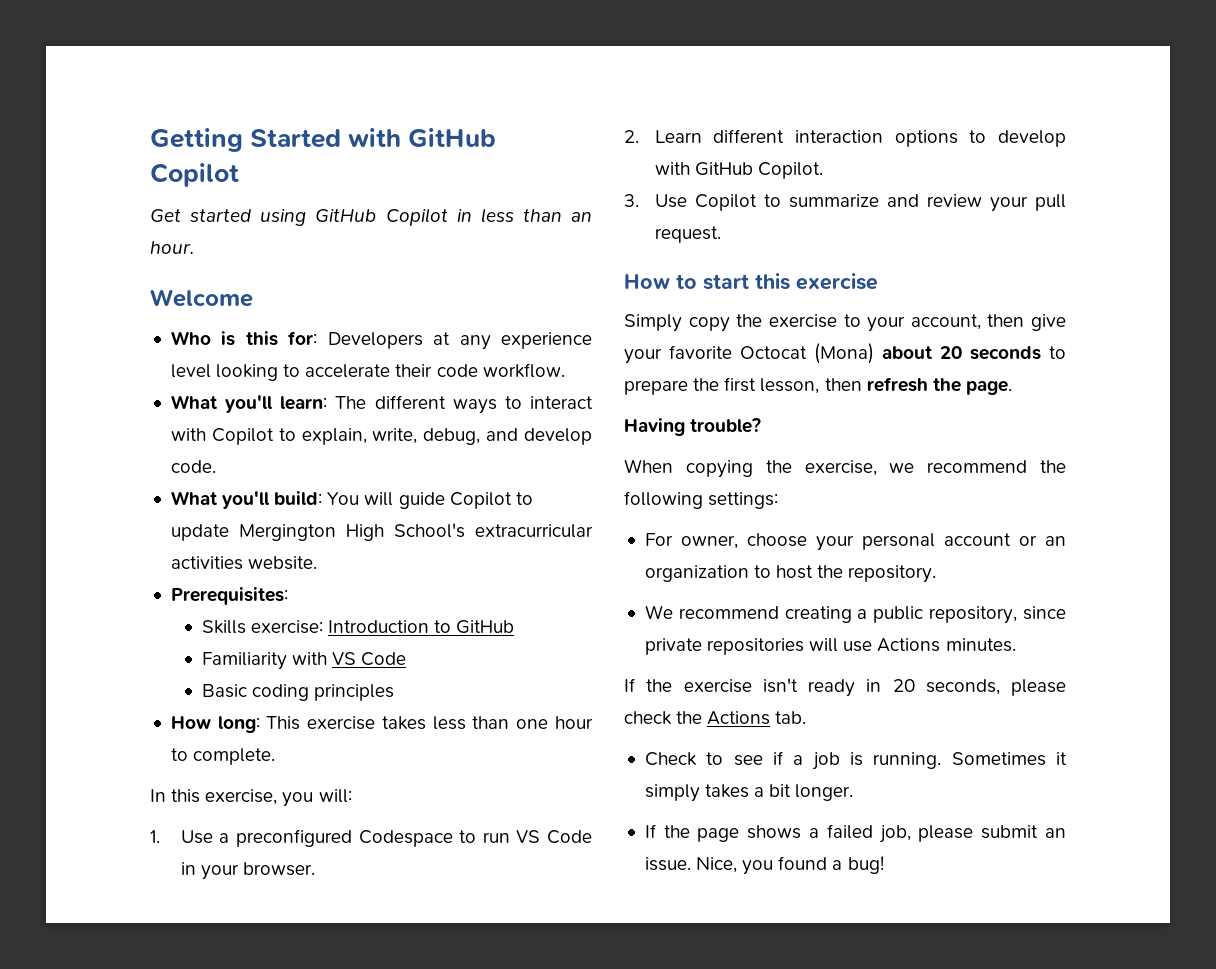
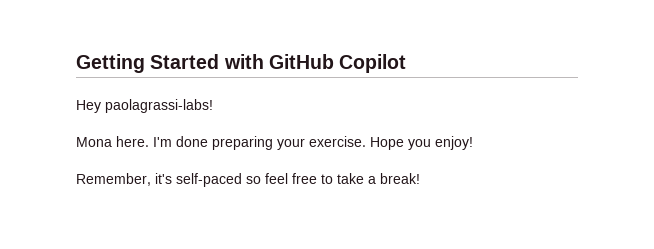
[150,208,592,226] [150,241,194,254] [150,289,253,307] [170,331,592,350] [170,363,565,381] [170,395,593,414] [170,428,592,445] [170,460,216,473] [170,491,533,509] [170,523,593,541] [170,556,318,570] [170,587,288,605] [201,620,515,634] [201,652,407,670] [201,684,394,701] [170,716,593,733] [170,748,276,765] [150,789,352,807] [150,829,593,847] [180,862,316,880] [624,129,1066,147] [654,162,824,179] [624,194,1066,212] [654,226,721,243] [624,273,878,290] [624,314,1066,332] [624,343,1066,364] [624,377,1012,395] [624,418,762,436] [624,459,1066,478] [624,491,779,509] [644,533,1066,551] [644,565,937,583] [644,605,1066,624] [644,638,1016,655] [624,678,1066,697] [624,711,807,725] [644,751,1067,770] [644,784,854,802] [644,824,1066,843] [644,856,884,875] Get started using GitHub Copilot in less than an hour. // Welcome // Who is this for: Developers at any experience level looking to accelerate their code workflow. // What you'll learn: The different ways to interact with Copilot to explain, write, debug, and develop code. // What you'll build: You will guide Copilot to update Mergington High School's extracurricular activities website. // Prerequisites: // Skills exercise: Introduction to GitHub // Familiarity with VS Code // Basic coding principles // How long: This exercise takes less than one hour to complete. // In this exercise, you will: // 1. Use a preconfigured Codespace to run VS Code in your browser. // 2. Learn different interaction options to develop with GitHub Copilot. // 3. Use Copilot to summarize and review your pull request. // How to start this exercise // Simply copy the exercise to your account, then give your favorite Octocat (Mona) about 20 seconds to prepare the first lesson, then refresh the page. // Having trouble? // When copying the exercise, we recommend the following settings: // For owner, choose your personal account or an organization to host the repository. // We recommend creating a public repository, since private repositories will use Actions minutes. // If the exercise isn't ready in 20 seconds, please check the Actions tab. // Check to see if a job is running. Sometimes it simply takes a bit longer. // If the page shows a failed job, please submit an issue. Nice, you found a bug! -> [76,99,213,113] [76,136,473,150] [76,173,420,187] Hey paolagrassi-labs! // Mona here. I'm done preparing your exercise. Hope you enjoy! // Remember, it's self-paced so feel free to take a break!

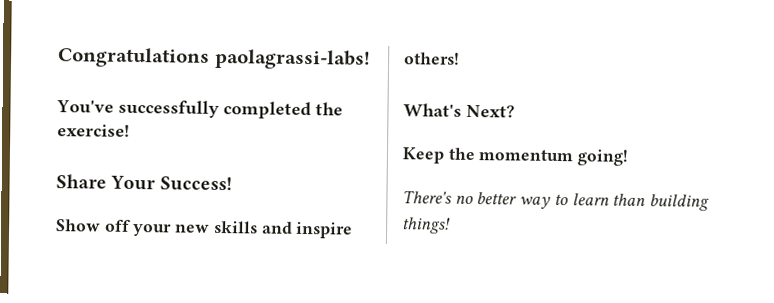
[76,54,407,73] [76,99,213,113] [76,136,473,150] [76,173,420,187] Getting Started with GitHub Copilot // Hey paolagrassi-labs! // Mona here. I'm done preparing your exercise. Hope you enjoy! // Remember, it's self-paced so feel free to take a break! -> [57,47,370,70] [56,99,343,120] [57,124,130,137] [56,174,232,192] [56,219,354,239] [404,52,460,65] [403,103,515,118] [402,147,630,166] [402,190,711,211] [402,217,451,234] Congratulations paolagrassi-labs! // You've successfully completed the exercise! // Share Your Success! // Show off your new skills and inspire others! // What's Next? // Keep the momentum going! // There's no better way to learn than building things!

